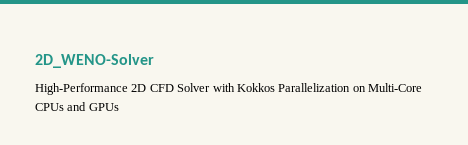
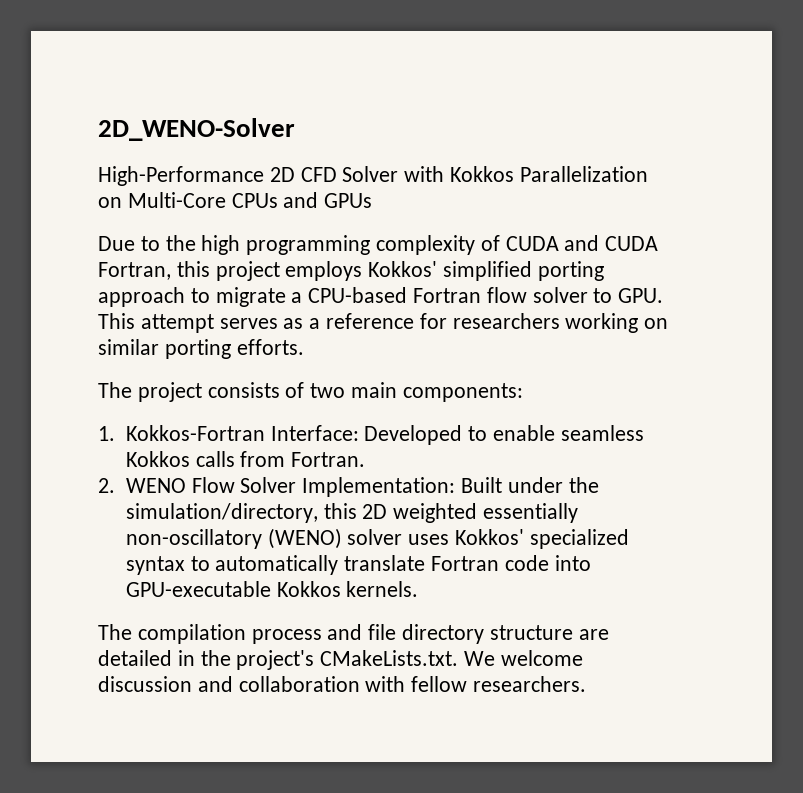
(119, 107) none -> [98,235,659,255] [98,261,604,281] [98,287,664,307] [98,313,669,333] [98,339,304,359] [98,382,523,402] [98,425,644,445] [125,451,366,467] [98,477,599,497] [125,503,578,523] [125,528,629,549] [125,555,591,575] [125,581,419,597] [98,624,609,644] [98,650,583,670] [98,676,587,692] // Due to the high programming complexity of CUDA and CUDA Fortran, this project employs Kokkos' simplified porting approach to migrate a CPU-based Fortran flow solver to GPU. This attempt serves as a reference for researchers working on similar porting efforts. // The project consists of two main components: // 1. Kokkos-Fortran Interface: Developed to enable seamless Kokkos calls from Fortran. // 2. WENO Flow Solver Implementation: Built under the simulation/directory, this 2D weighted essentially non-oscillatory (WENO) solver uses Kokkos' specialized syntax to automatically translate Fortran code into GPU-executable Kokkos kernels. // The compilation process and file directory structure are detailed in the project's CMakeLists.txt. We welcome discussion and collaboration with fellow researchers.

